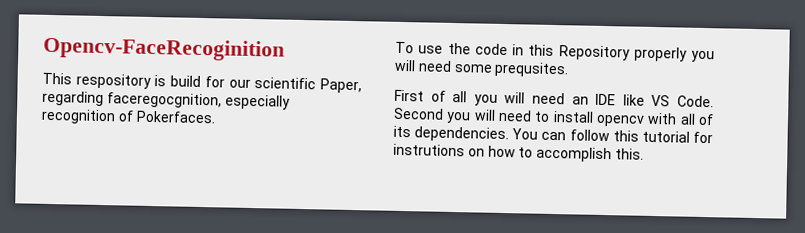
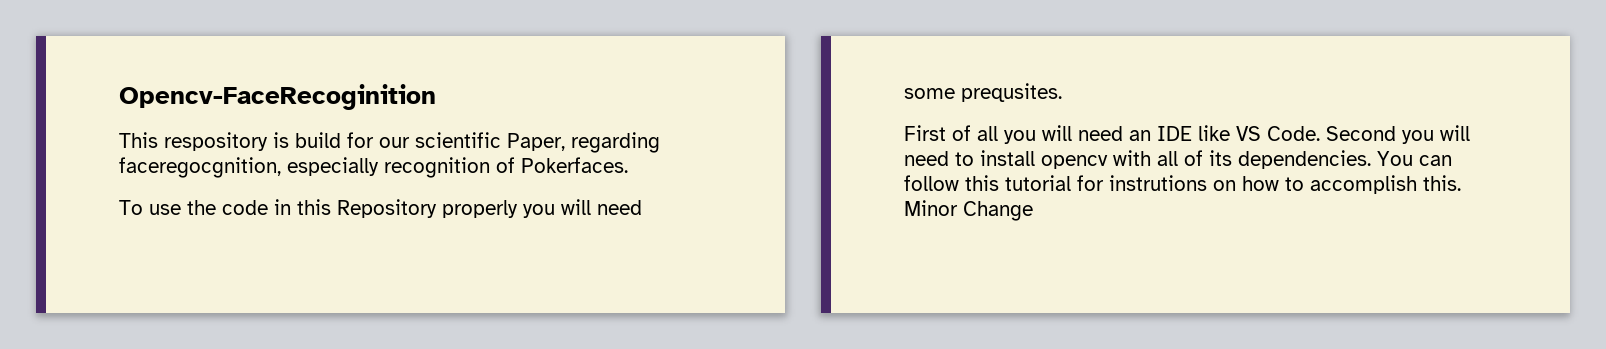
(644, 154) none -> [904,200,1033,221] Minor Change

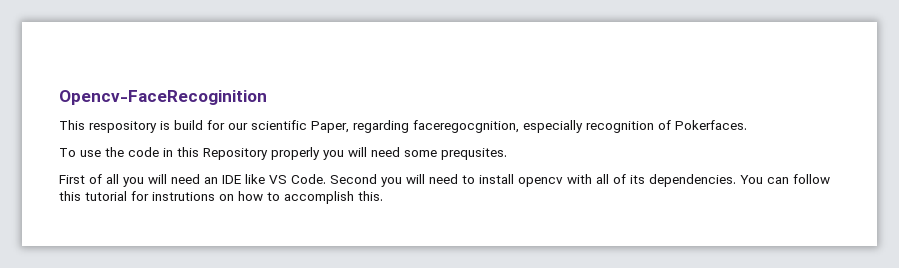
[904,200,1033,221] Minor Change -> (383, 196) none

